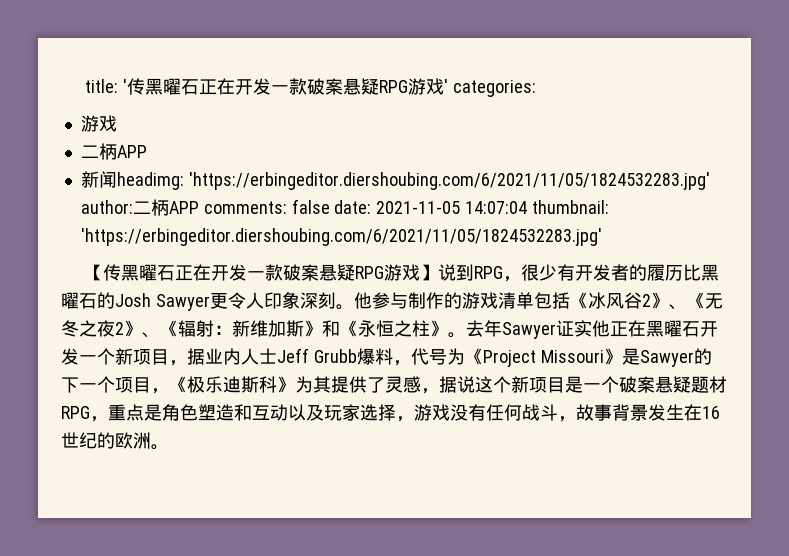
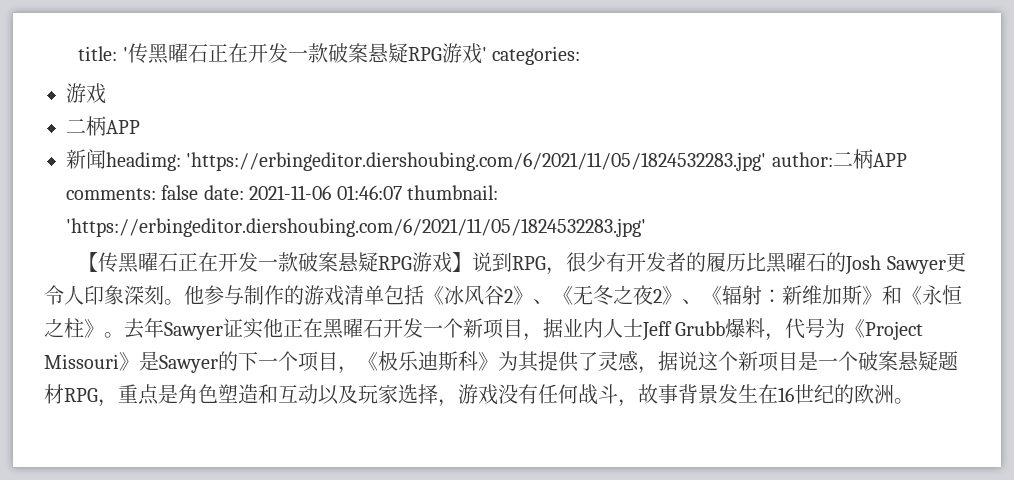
[376,201,528,214] 2021-11-05 14:07:04 -> [249,185,402,200] 2021-11-06 01:46:07

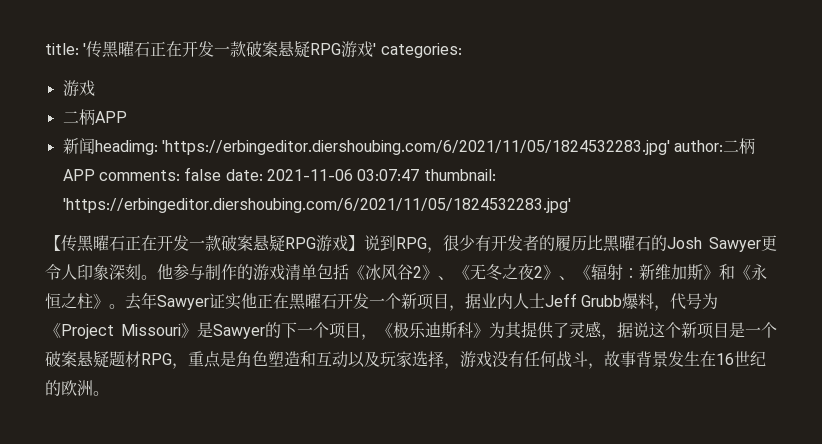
[336,185,402,200] 01:46:07 -> [357,169,420,181] 03:07:47

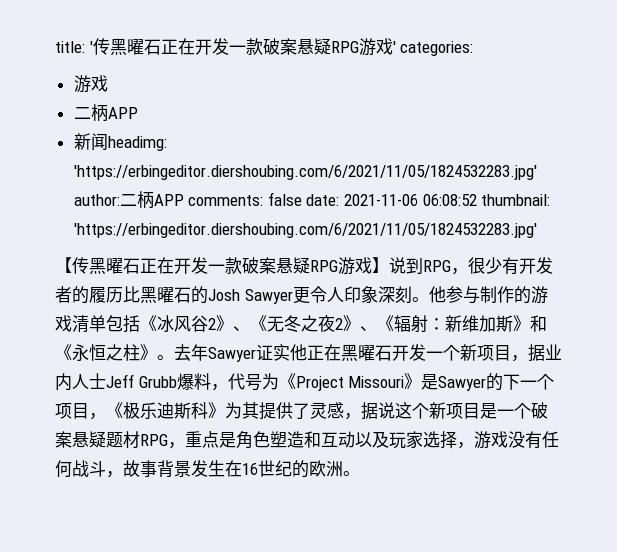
[357,169,420,181] 03:07:47 -> [422,194,477,206] 06:08:52

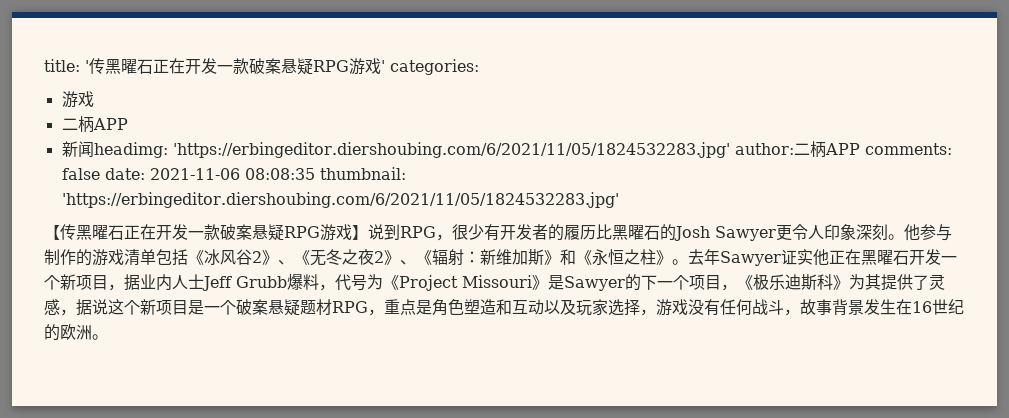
[422,194,477,206] 06:08:52 -> [244,168,315,180] 08:08:35

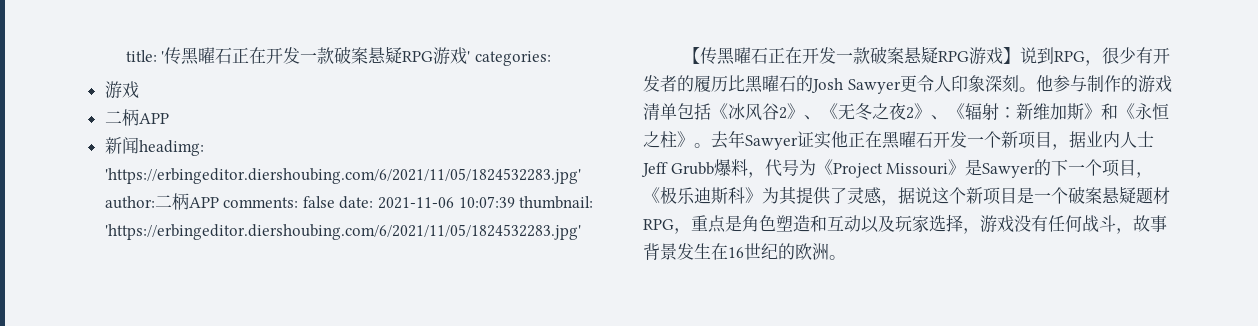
[244,168,315,180] 08:08:35 -> [458,196,515,208] 10:07:39

